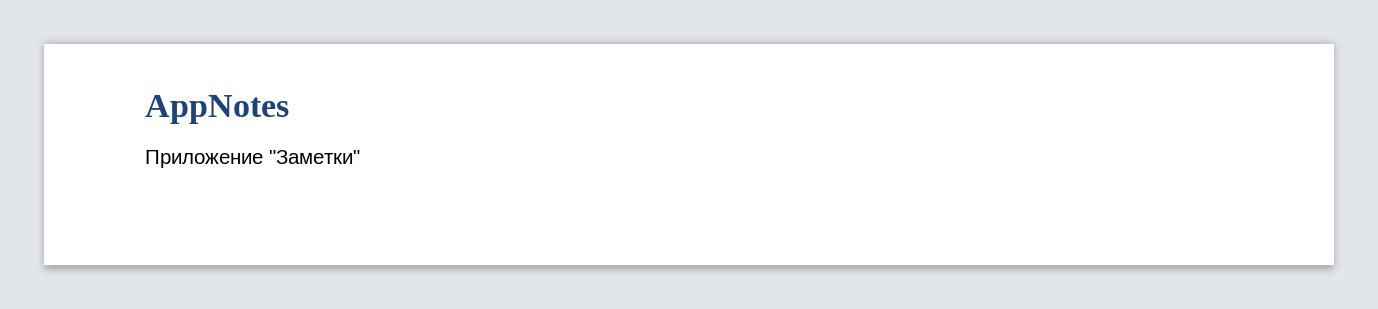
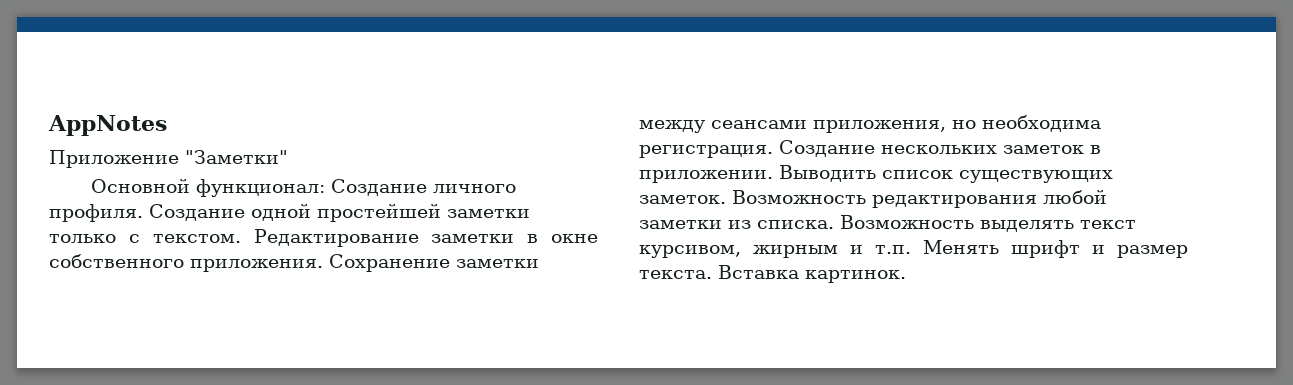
(360, 157) none -> [91,178,517,197] [49,203,530,222] [49,229,598,247] [49,254,539,272] [639,115,1101,133] [639,140,1101,158] [639,165,1113,183] [639,189,1107,208] [639,215,1136,232] [639,240,1188,258] [639,265,906,283] // Основной функционал: Создание личного профиля. Создание одной простейшей заметки только с текстом. Редактирование заметки в окне собственного приложения. Сохранение заметки между сеансами приложения, но необходима регистрация. Создание нескольких заметок в приложении. Выводить список существующих заметок. Возможность редактирования любой заметки из списка. Возможность выделять текст курсивом, жирным и т.п. Менять шрифт и размер текста. Вставка картинок.

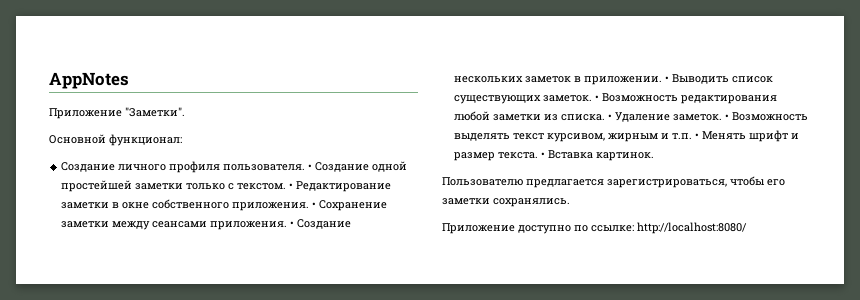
[185,150,288,164] "Заметки" -> [125,107,185,117] "Заметки".
(326, 188) none -> (182, 140) //
[49,204,143,222] профиля. -> [169,161,313,173] профиля пользователя. •
(241, 238) none -> [289,183,294,189] •
(323, 265) none -> [312,202,317,208] •
[813,115,1101,133] [639,145,773,158] приложения, но необходима регистрация. -> [210,221,295,230] приложения. •
(773, 176) none -> [665,76,670,82] •
(726, 199) none -> [595,95,600,101] •
(834, 224) none -> [608,112,730,122] • Удаление заметок. •
(911, 249) none -> [695,133,700,139] •
(712, 274) none -> [541,152,546,158] •
(906, 276) none -> [442,176,785,188] [442,198,570,207] [442,222,747,234] // Пользователю предлагается зарегистрироваться, чтобы его заметки сохранялись. // Приложение доступно по ссылке: http://localhost:8080/

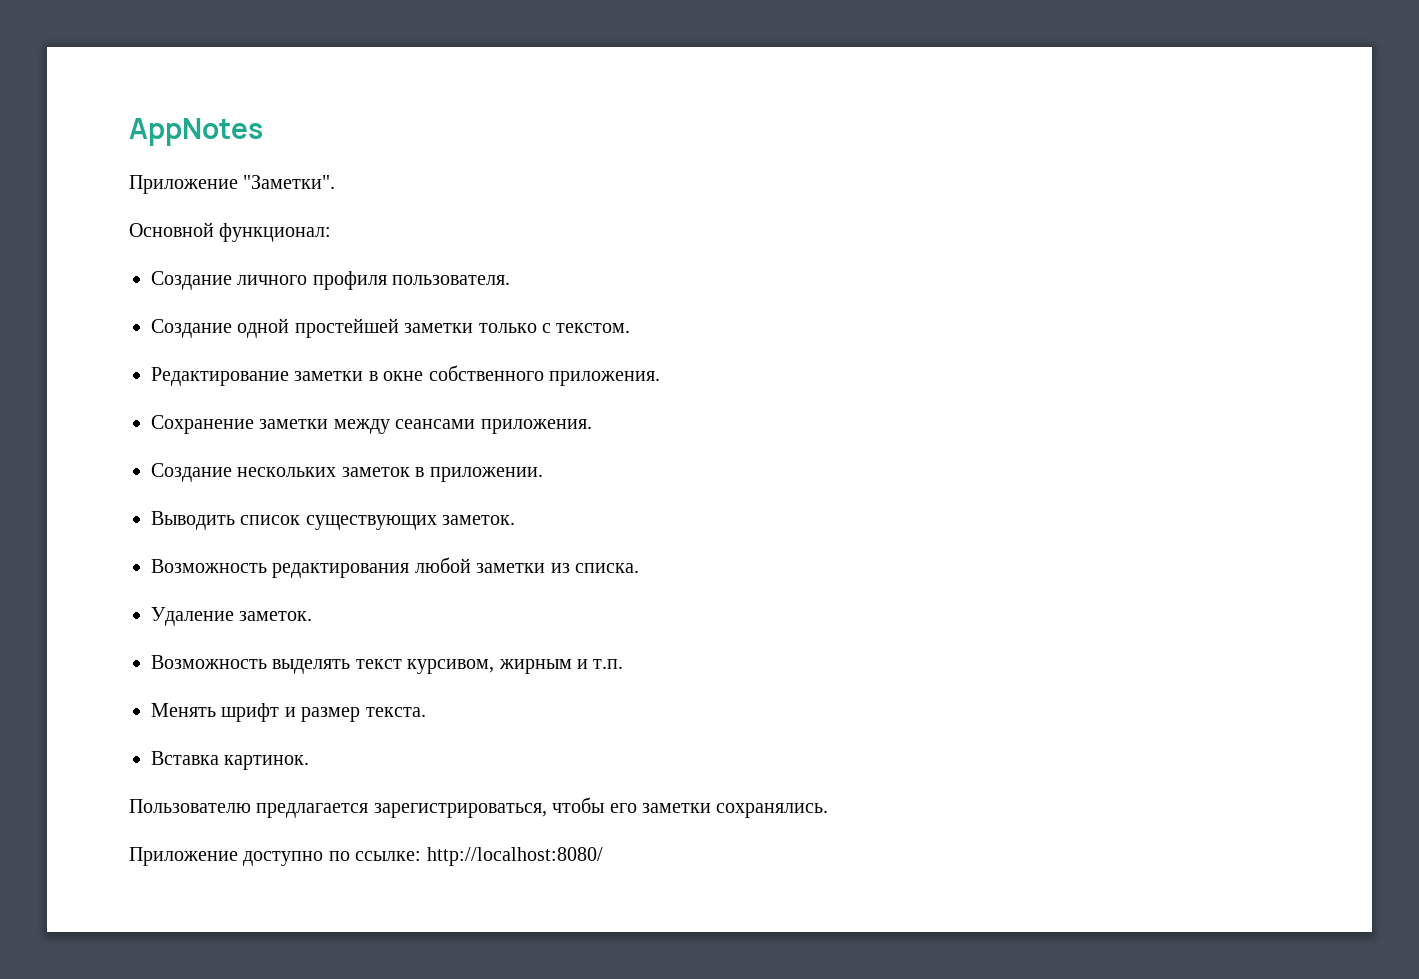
[308,164,313,170] • -> (511, 280) //
[289,183,294,189] • -> (631, 328) //
[312,202,317,208] • -> (660, 378) //
[290,221,295,227] • -> (592, 426) //
[665,76,670,82] • -> (543, 474) //
[595,95,600,101] • -> (516, 520) //
[608,114,613,120] • -> (639, 568) //
[725,114,730,120] • -> (313, 616) //
[695,133,700,139] • -> (624, 664) //
[541,152,546,158] • -> (426, 712) //

